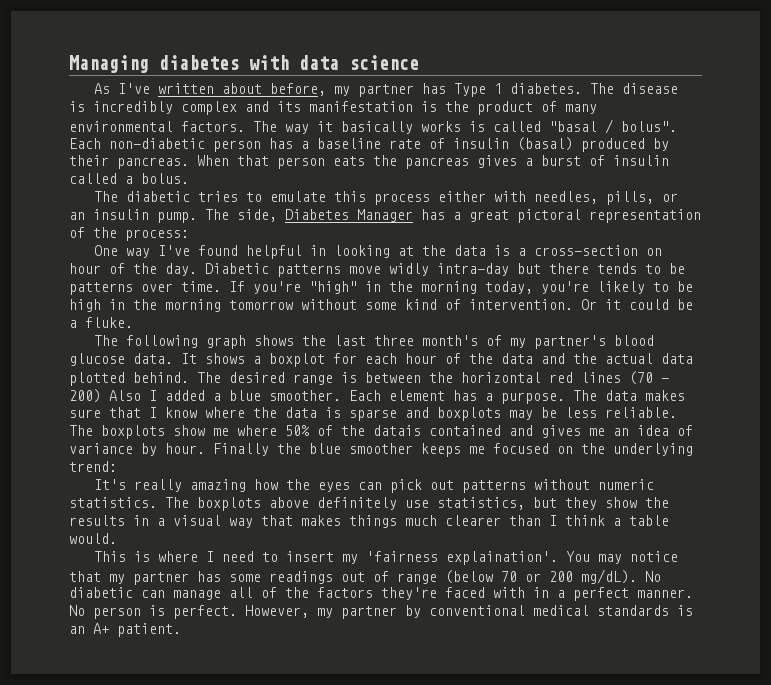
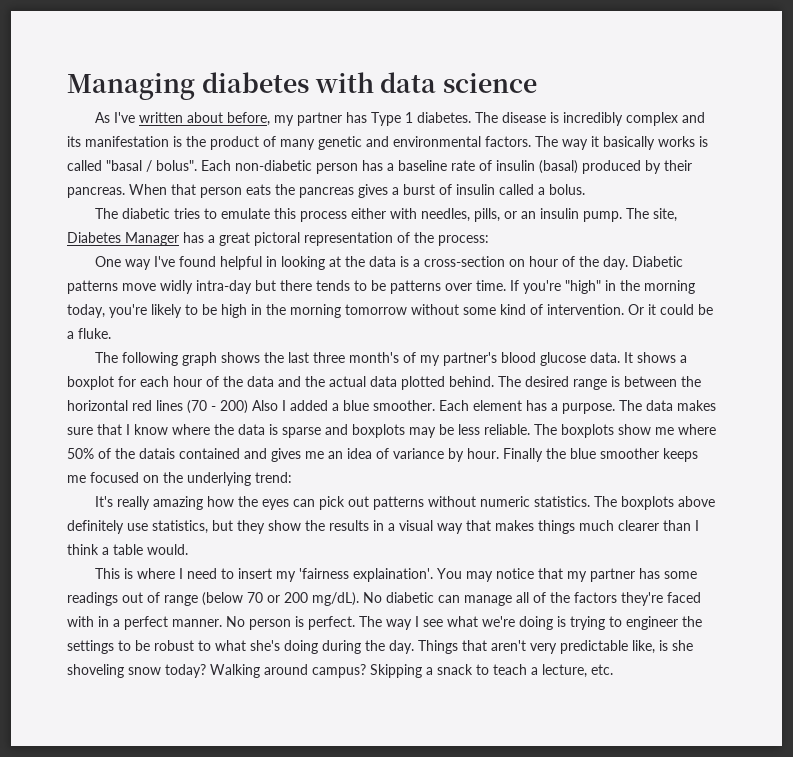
(597, 109) none -> [318,136,389,150] genetic and
[237,209,277,222] side, -> [652,208,677,222] site,
[245,605,693,619] [69,623,181,637] However, my partner by conventional medical standards is an A+ patient. -> [359,616,702,630] [67,640,693,654] [67,664,613,678] The way I see what we're doing is trying to engineer the settings to be robust to what she's doing during the day. Things that aren't very predictable like, is she shoveling snow today? Walking around campus? Skipping a snack to teach a lecture, etc.

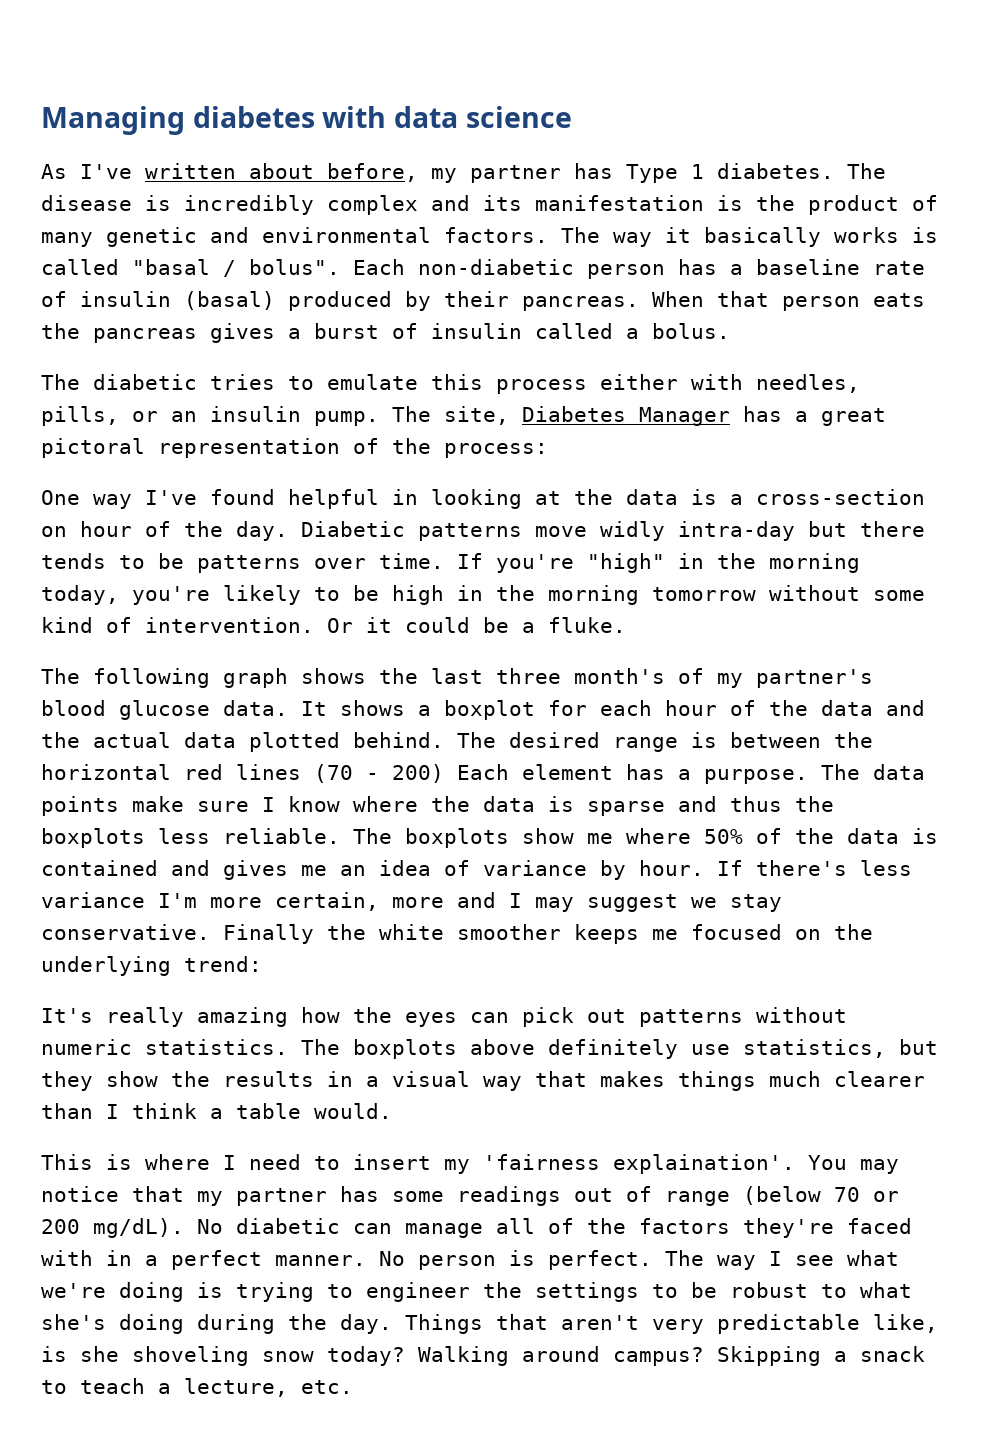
[252,400,435,411] Also I added a blue smoother. -> (444, 773) none
[677,400,716,411] [67,424,122,435] makes sure that -> [41,796,249,816] points make sure
[352,424,454,438] boxplots may be -> [730,796,834,812] [41,828,145,848] thus the boxplots
[139,448,175,459] datais -> [847,828,938,844] data is
(499, 453) none -> [717,860,912,876] [41,892,782,912] [41,924,210,940] If there's less variance I'm more certain, more and I may suggest we stay conservative.
[570,448,596,459] blue -> [379,924,444,940] white

